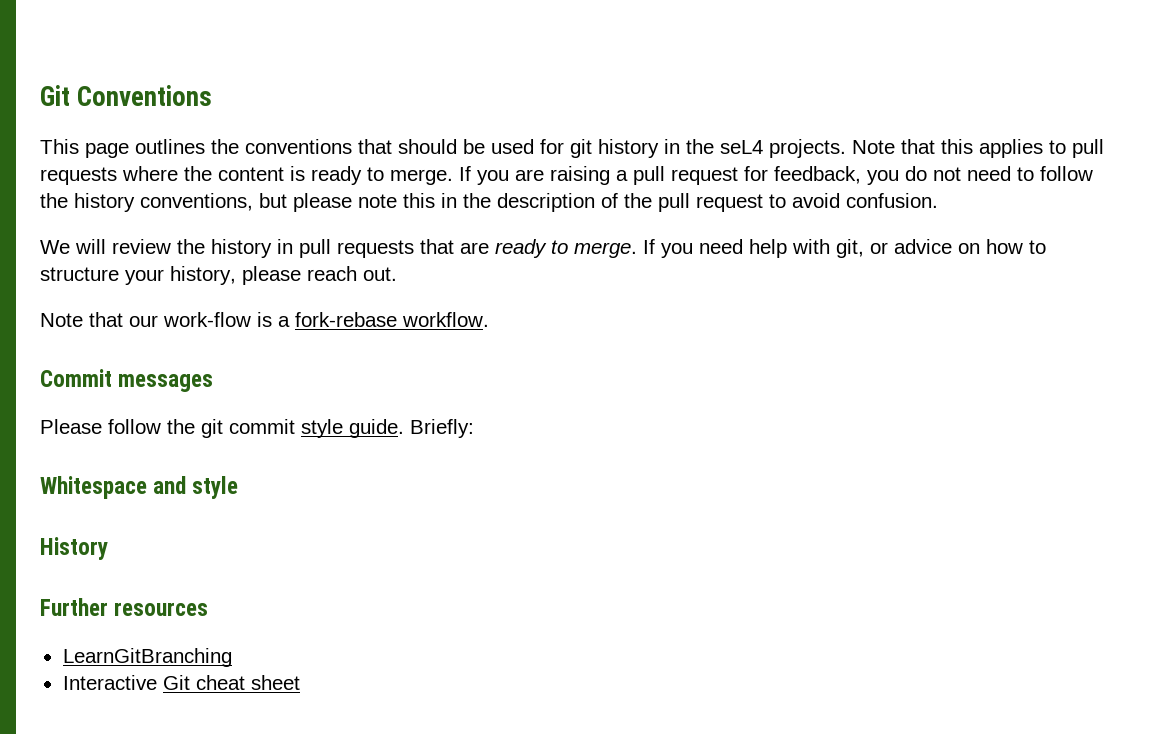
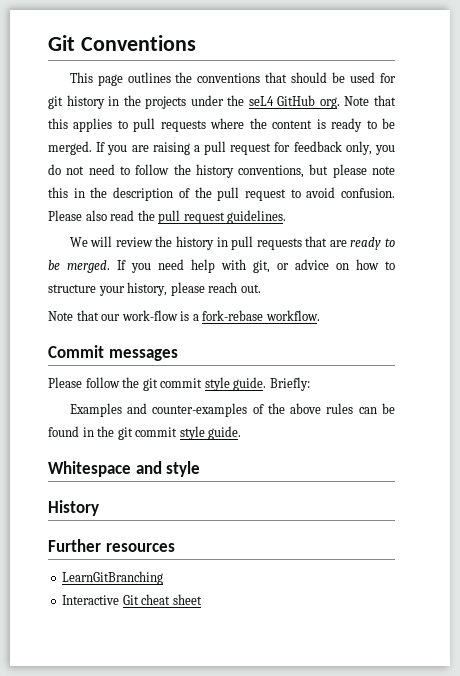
[720,139,846,158] seL4 projects. -> [145,95,340,109] projects under the seL4 GitHub org.
[390,169,453,185] merge. -> [381,118,395,129] [48,141,92,155] be merged.
[774,166,861,184] feedback, -> [293,141,372,155] feedback only,
(938, 200) none -> [48,210,287,224] Please also read the pull request guidelines.
[574,242,637,258] merge. -> [48,260,110,273] be merged.
(474, 428) none -> [69,403,396,417] [48,426,242,440] // Examples and counter-examples of the above rules can be found in the git commit style guide.

